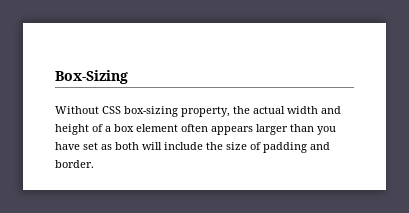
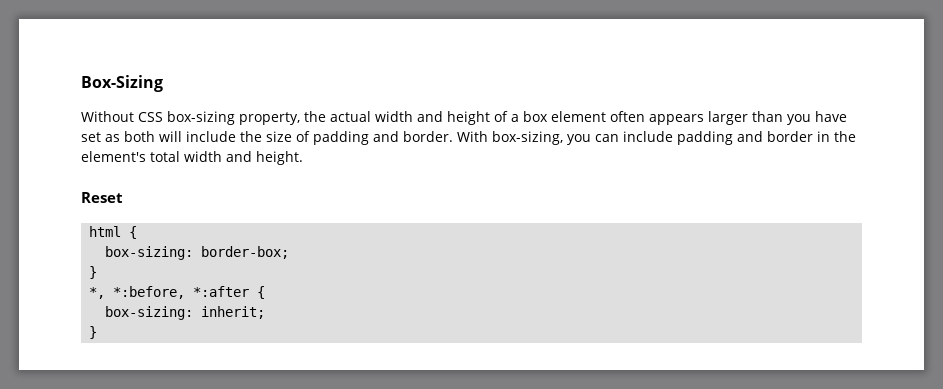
(94, 164) none -> [457,131,856,145] [81,151,303,165] [81,192,123,203] [89,226,138,239] [105,246,290,260] [89,266,98,279] [89,286,266,299] [105,306,266,320] [89,326,98,339] With box-sizing, you can include padding and border in the element's total width and height. // Reset // html { // box-sizing: border-box; // } // *, *:before, *:after { // box-sizing: inherit; // }

